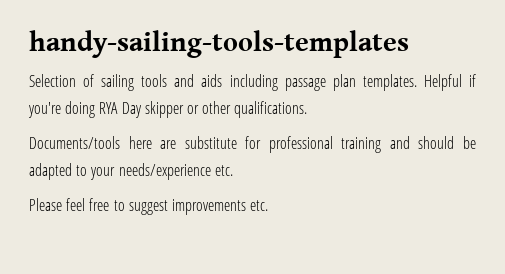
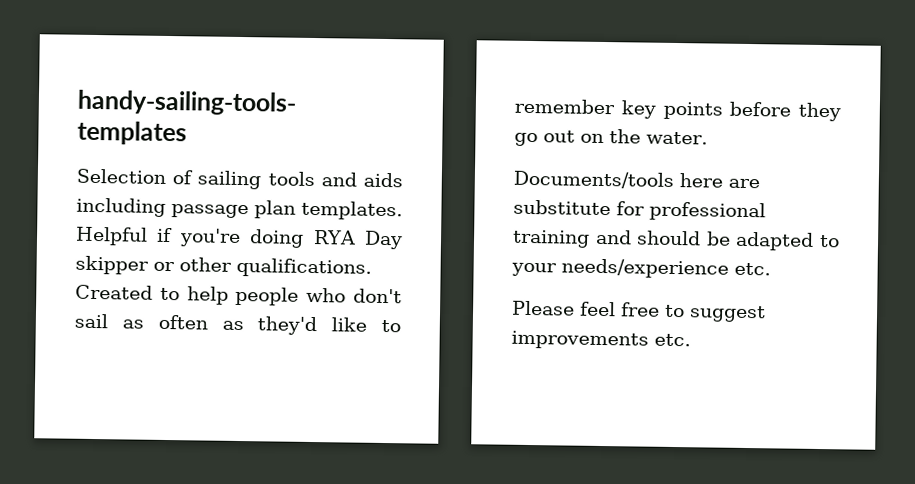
(308, 109) none -> [75,284,403,306] [74,313,401,336] [514,98,841,122] [514,129,708,147] Created to help people who don't sail as often as they'd like to remember key points before they go out on the water.

